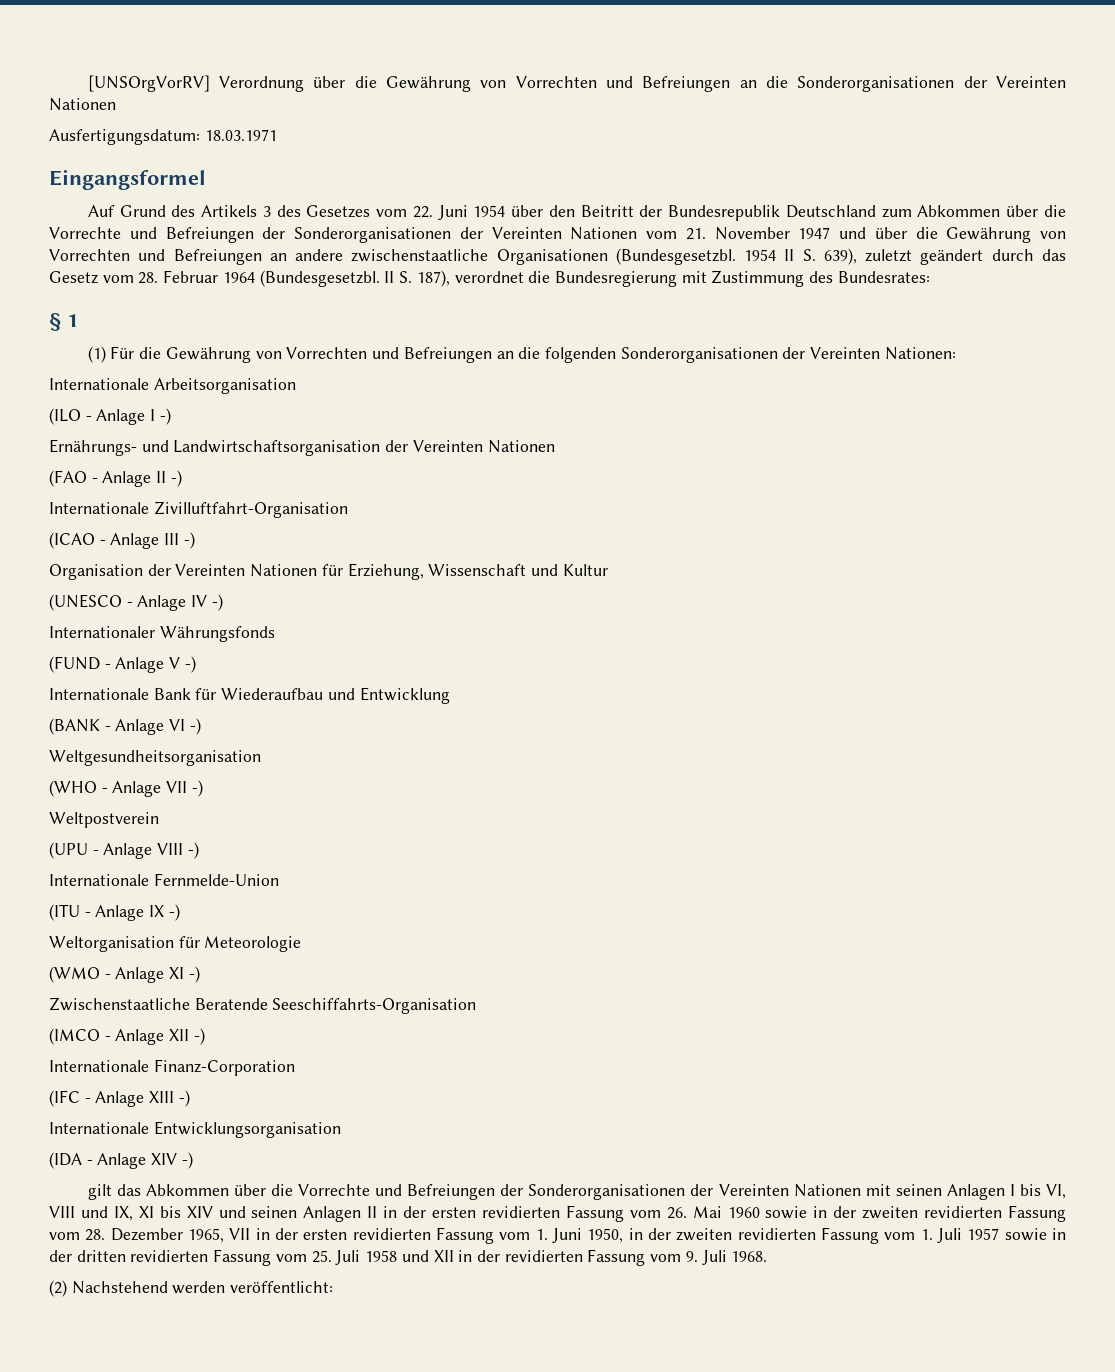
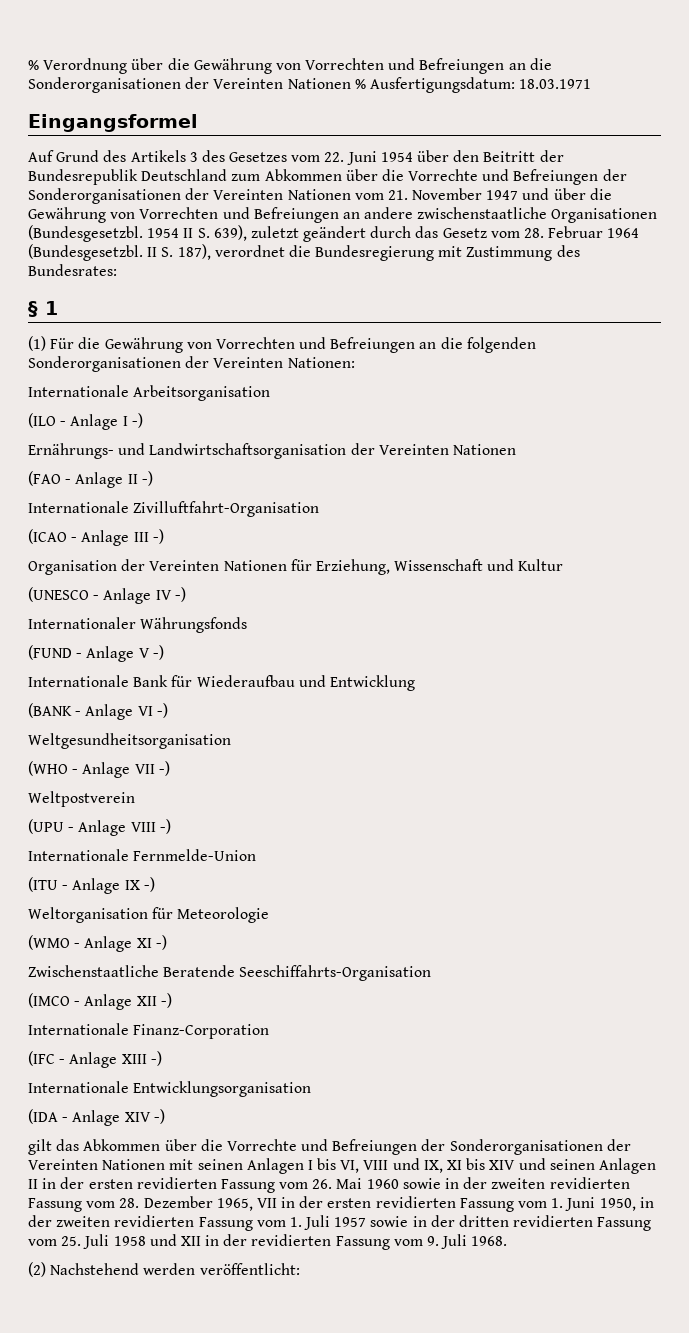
[87,75,210,92] [UNSOrgVorRV] -> [28,60,39,70] %
(116, 104) // -> [354,79,366,89] %

